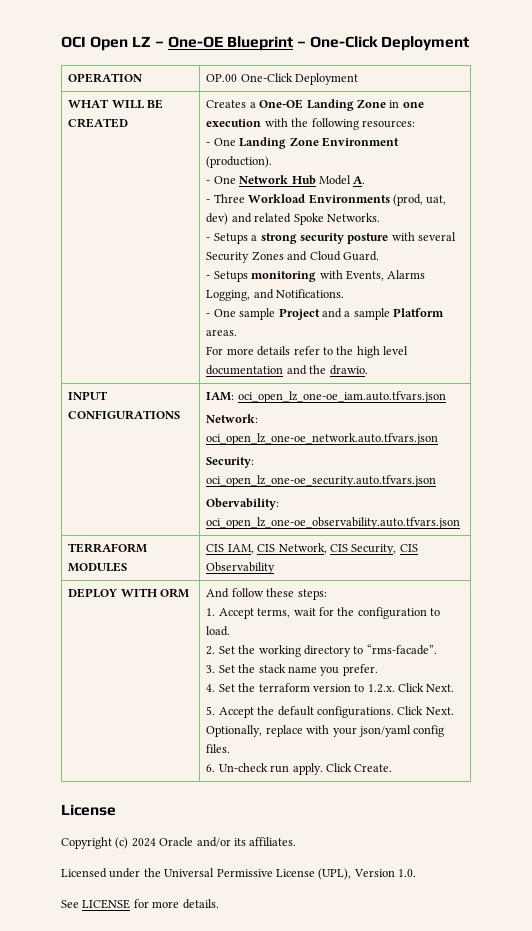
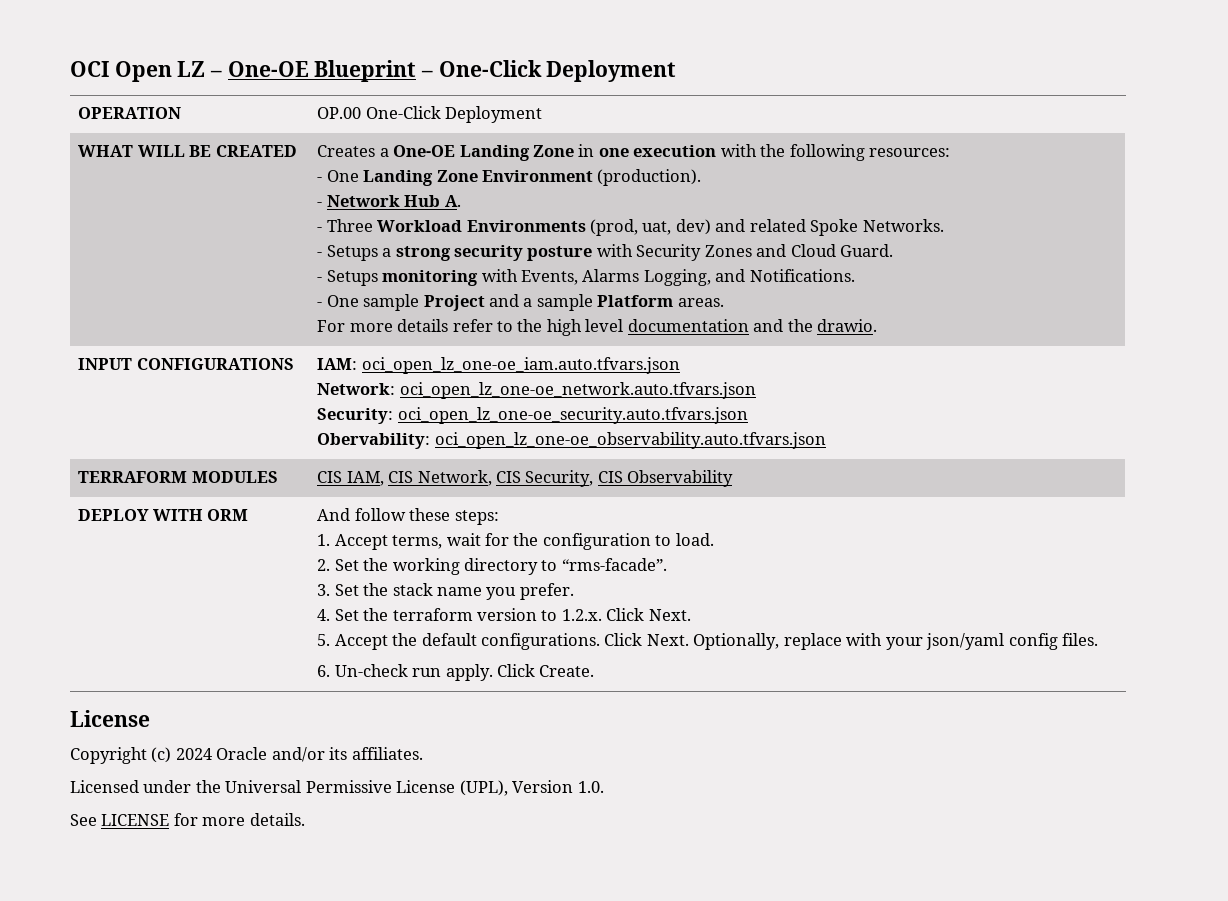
[213,176,236,184] One -> (323, 204) none
[318,175,351,185] Model -> (441, 201) none
[418,232,457,241] several -> (633, 250) none

